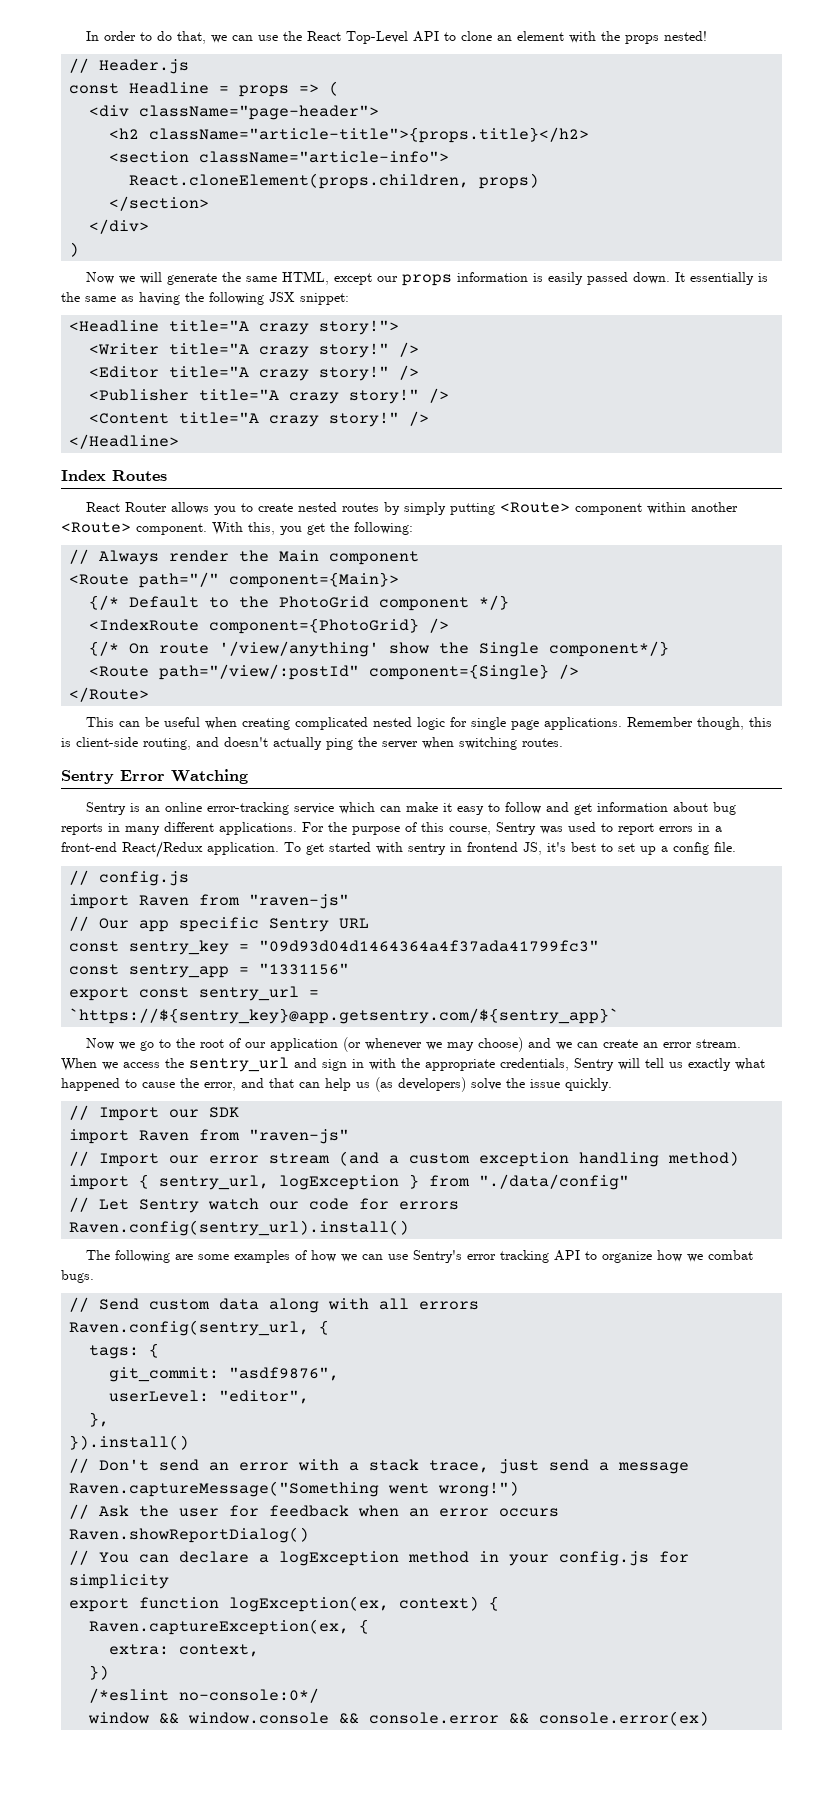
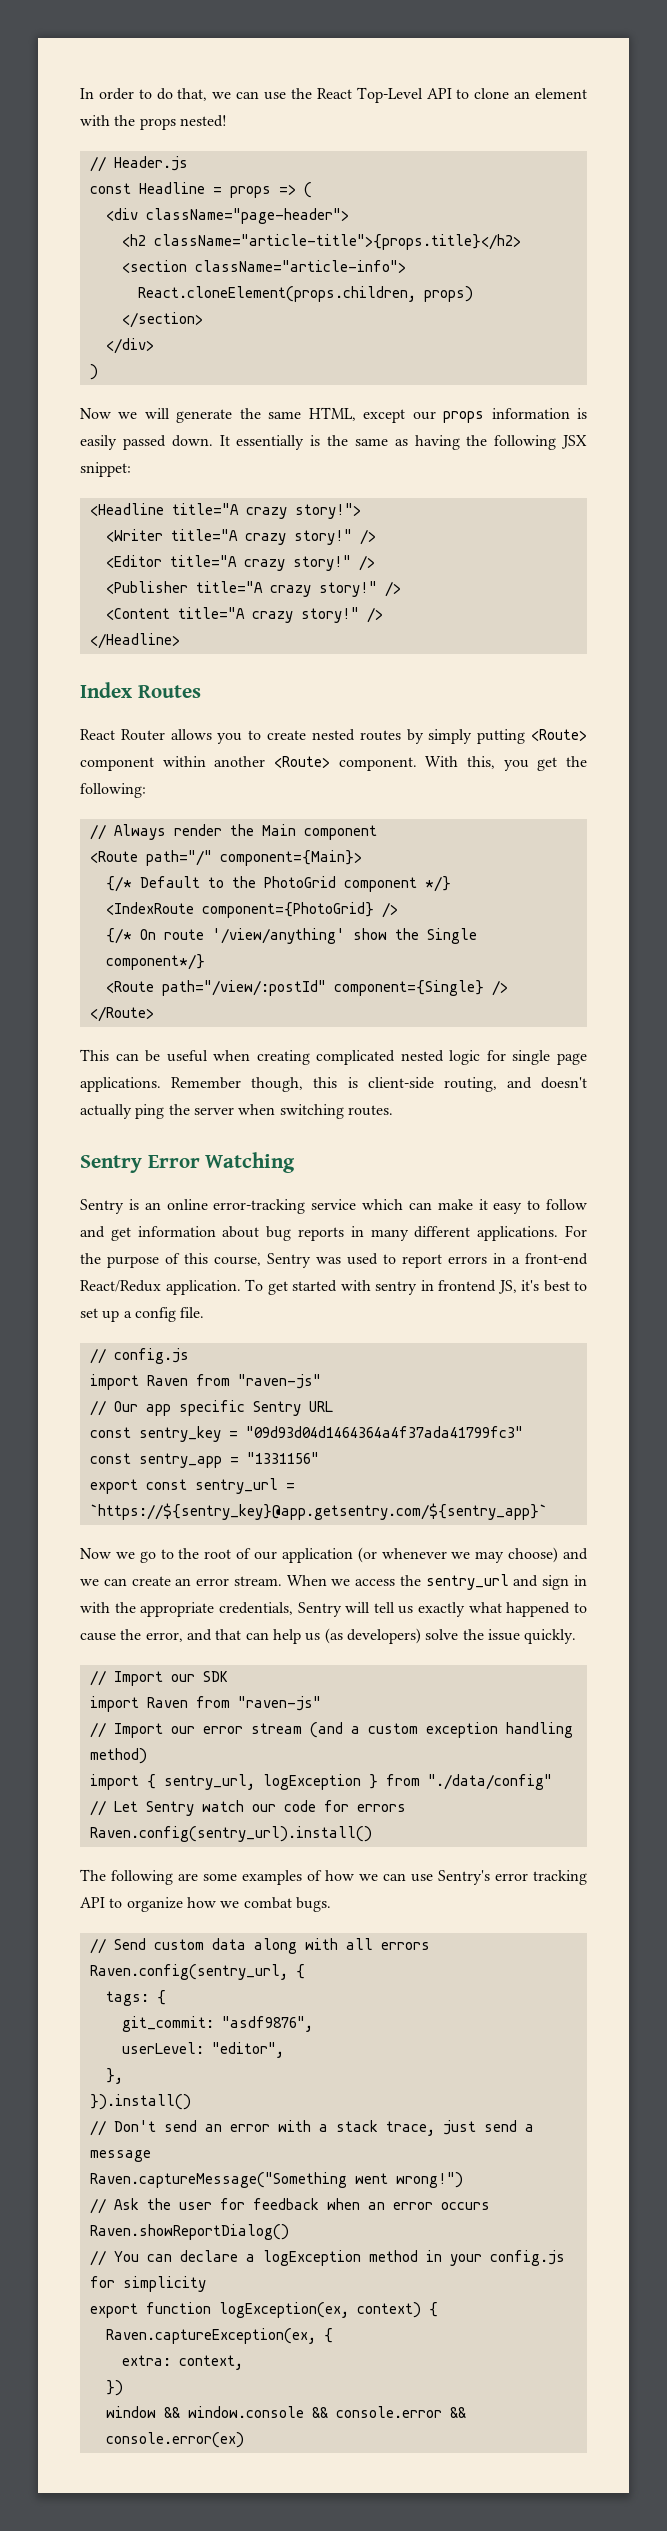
[89,1688,320,1703] // /*eslint no-console:0*/ -> (123, 2388) none

